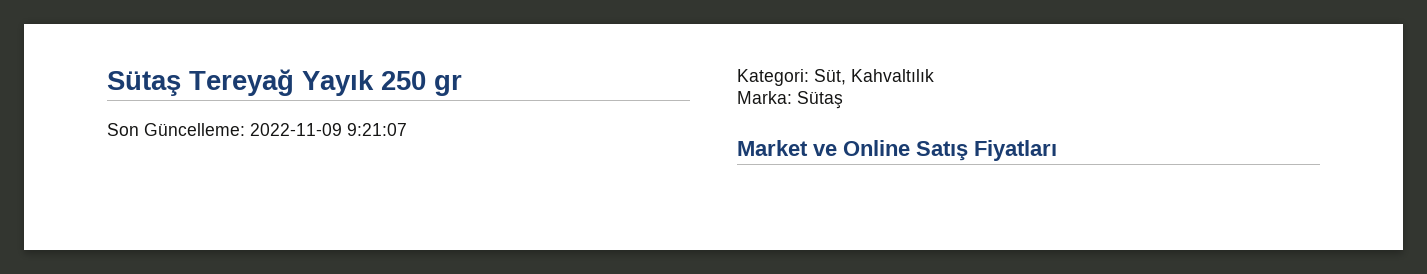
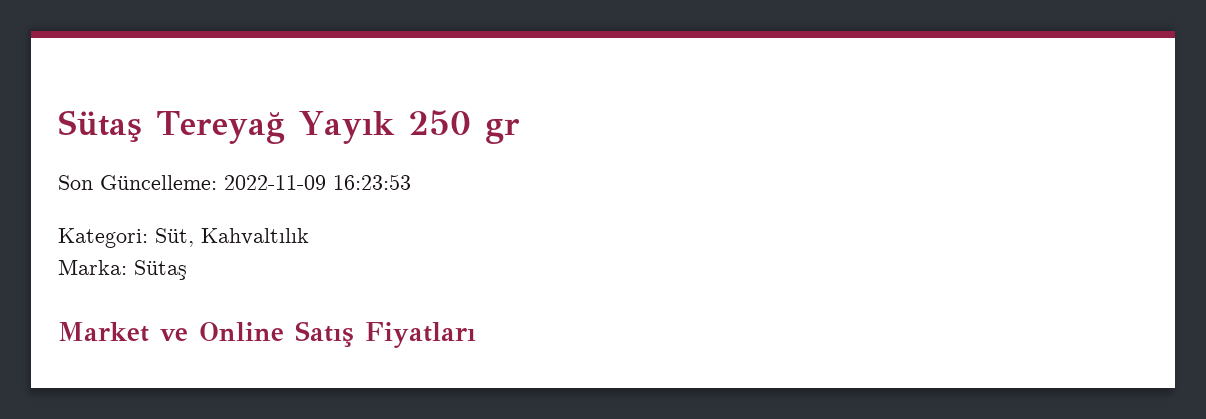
[347,123,407,136] 9:21:07 -> [333,174,411,190] 16:23:53

